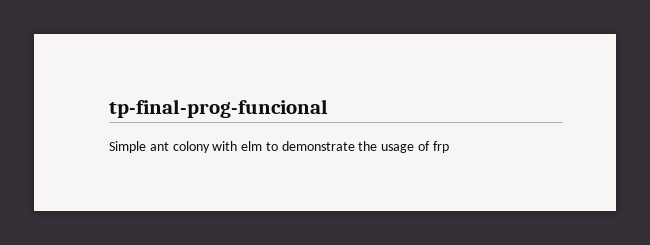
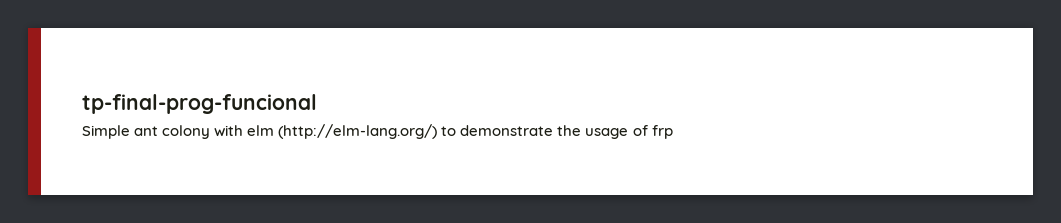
(263, 146) none -> [278,124,438,139] (http://elm-lang.org/)

